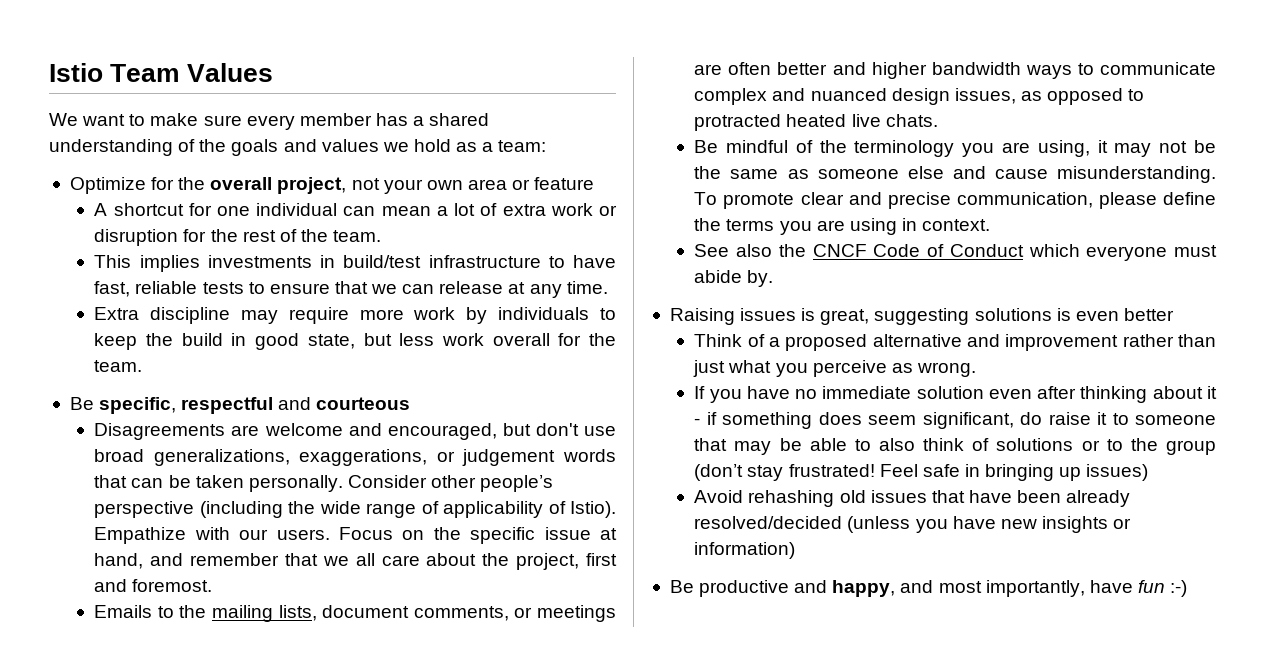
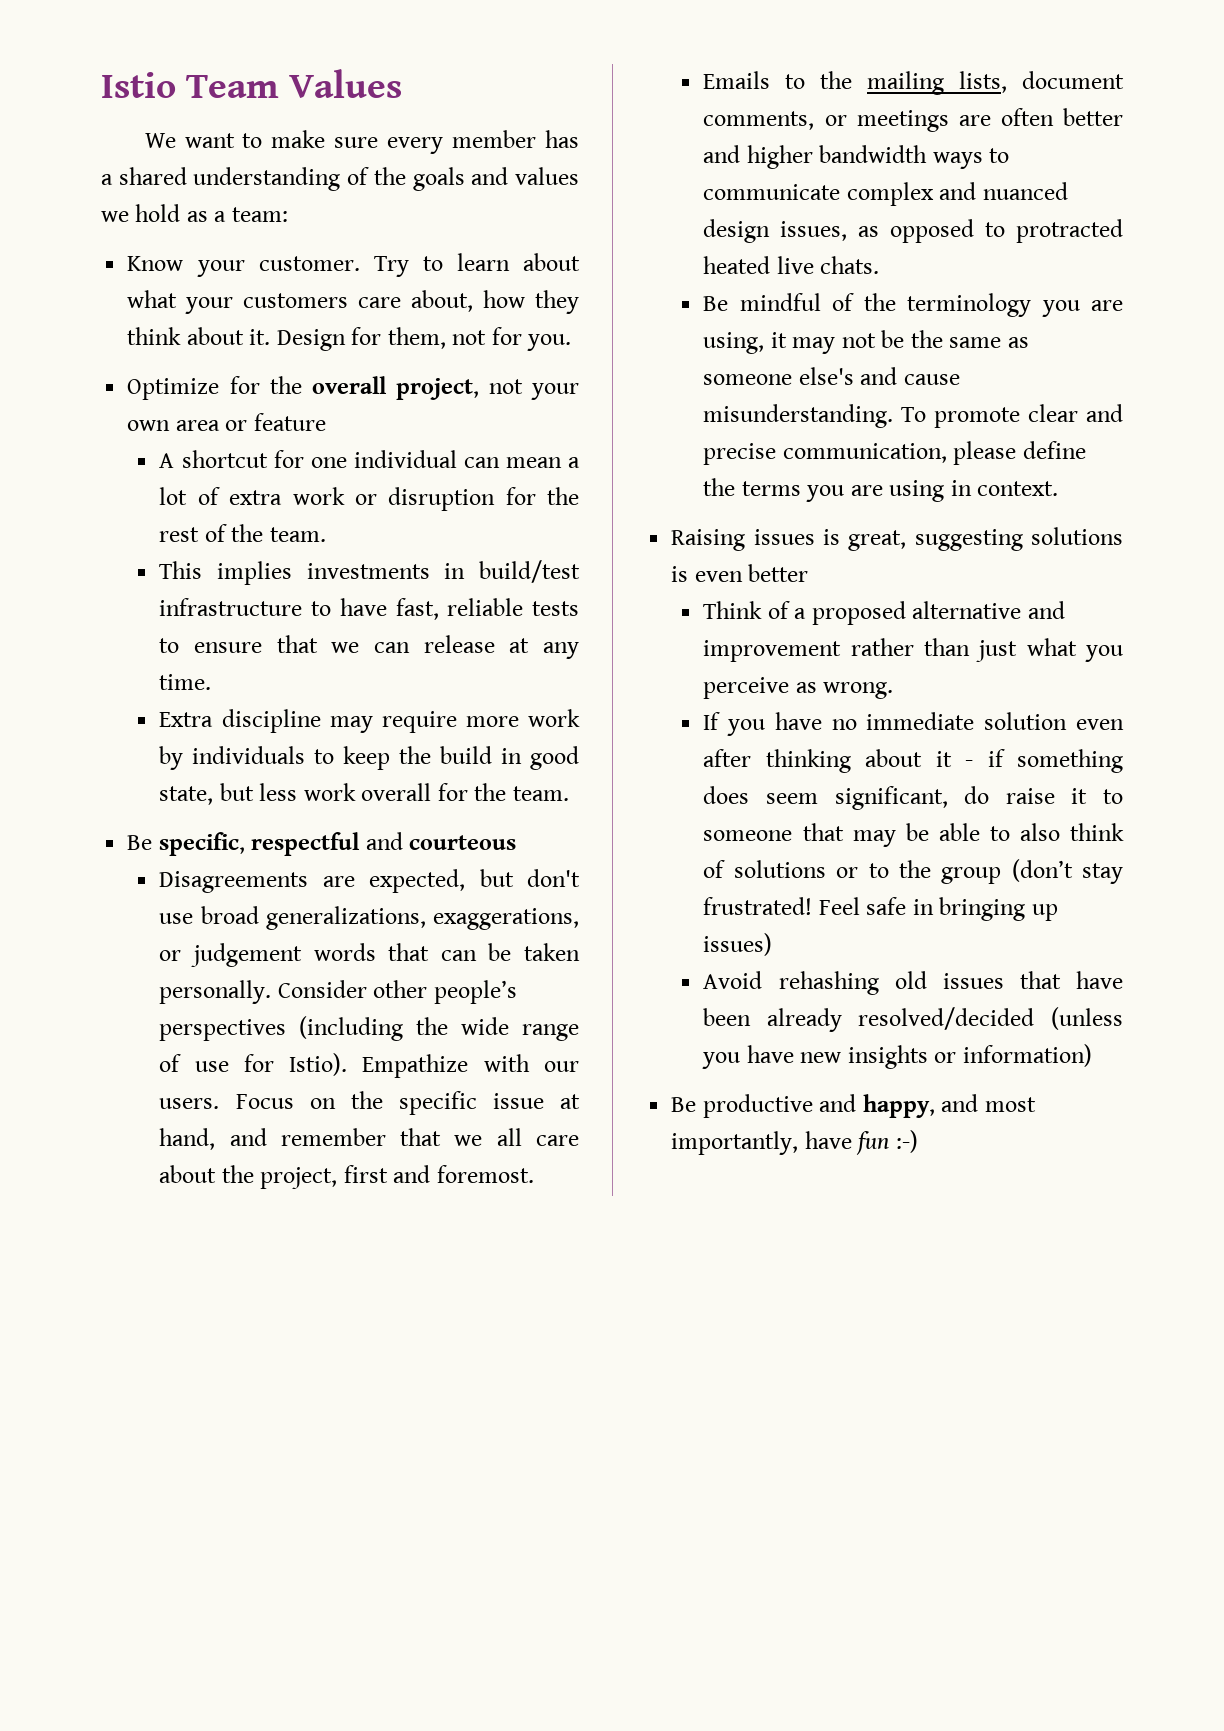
(547, 146) none -> [127,253,581,277] [127,290,579,314] [127,327,572,351] // Know your customer. Try to learn about what your customers care about, how they think about it. Design for them, not for you.
[264,423,497,440] welcome and encouraged, -> [369,869,466,893] expected,
[94,501,195,518] perspective -> [159,1019,287,1041] perspectives
[443,501,566,518] applicability of -> [194,1054,274,1072] use for
[907,166,944,179] else -> [798,367,854,385] else's
[694,244,1217,261] [694,270,774,287] // See also the CNCF Code of Conduct which everyone must abide by. -> (1059, 488) none

